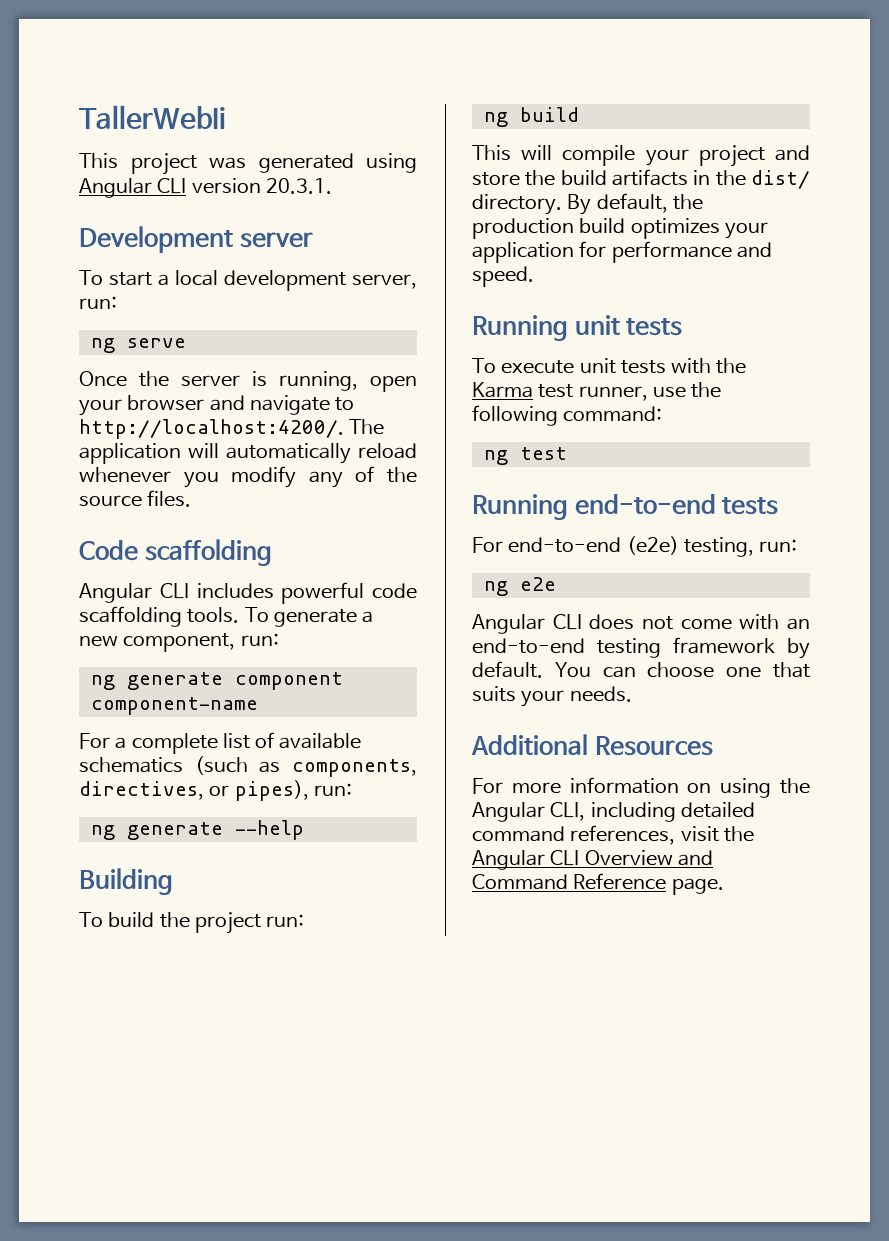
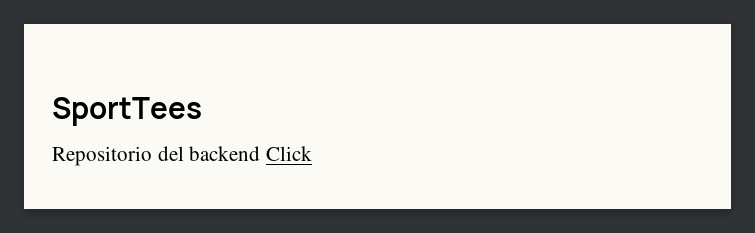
[79,105,226,129] [79,153,417,175] [79,178,332,198] [79,226,313,253] [79,270,418,291] [79,296,117,309] [90,338,186,353] [79,371,417,392] [79,395,355,416] [79,419,385,439] [79,443,418,464] [79,466,417,488] [79,490,192,507] [79,539,272,566] [79,582,417,604] [79,606,374,627] [79,633,279,652] [90,672,343,690] [90,697,258,715] [79,732,362,754] [79,756,417,777] [79,780,352,801] [90,820,304,840] [79,868,173,895] [79,912,305,934] [483,107,579,127] [472,145,811,167] [472,169,810,189] [472,193,703,215] [472,218,768,239] [472,241,772,263] [472,266,534,287] [472,315,683,341] [472,358,747,374] [472,382,722,401] [472,405,663,426] [483,447,567,465] [472,494,779,520] [472,536,798,557] [483,577,556,596] [472,614,811,634] [472,637,810,659] [472,661,810,678] [472,686,632,707] [471,734,713,756] [472,777,810,798] [472,802,755,822] [472,825,754,845] [472,850,713,870] [472,873,724,895] TallerWebIi // This project was generated using Angular CLI version 20.3.1. // Development server // To start a local development server, run: // ng serve // Once the server is running, open your browser and navigate to http://localhost:4200/. The application will automatically reload whenever you modify any of the source files. // Code scaffolding // Angular CLI includes powerful code scaffolding tools. To generate a new component, run: // ng generate component component-name // For a complete list of available schematics (such as components, directives, or pipes), run: // ng generate --help // Building // To build the project run: // ng build // This will compile your project and store the build artifacts in the dist/ directory. By default, the production build optimizes your application for performance and speed. // Running unit tests // To execute unit tests with the Karma test runner, use the following command: // ng test // Running end-to-end tests // For end-to-end (e2e) testing, run: // ng e2e // Angular CLI does not come with an end-to-end testing framework by default. You can choose one that suits your needs. // Additional Resources // For more information on using the Angular CLI, including detailed command references, visit the Angular CLI Overview and Command Reference page. -> [52,97,202,126] [52,146,313,166] SportTees // Repositorio del backend Click

